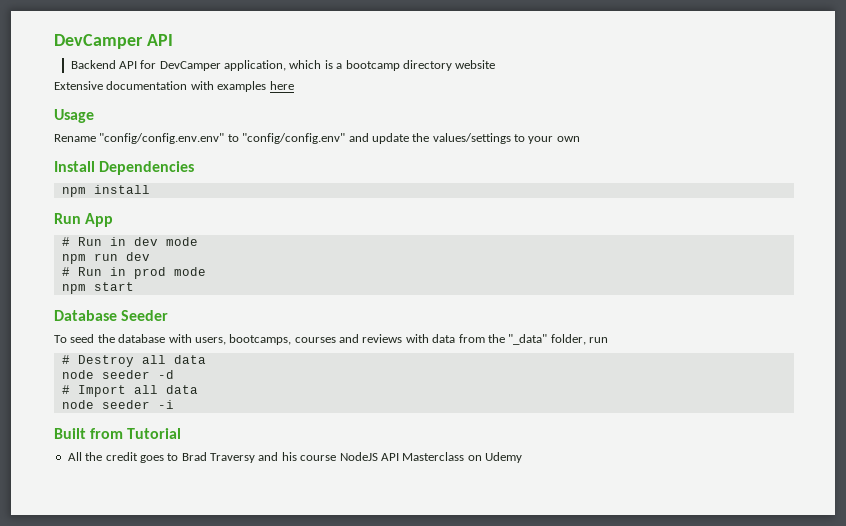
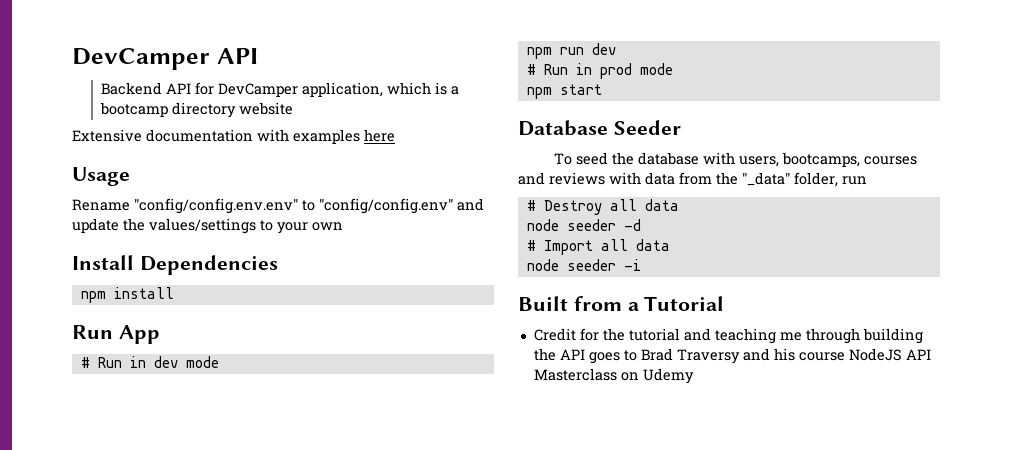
(124, 433) none -> [627,302,639,311] a
[67,452,138,461] All the credit -> [533,328,923,344] [533,348,585,361] Credit for the tutorial and teaching me through building the API

